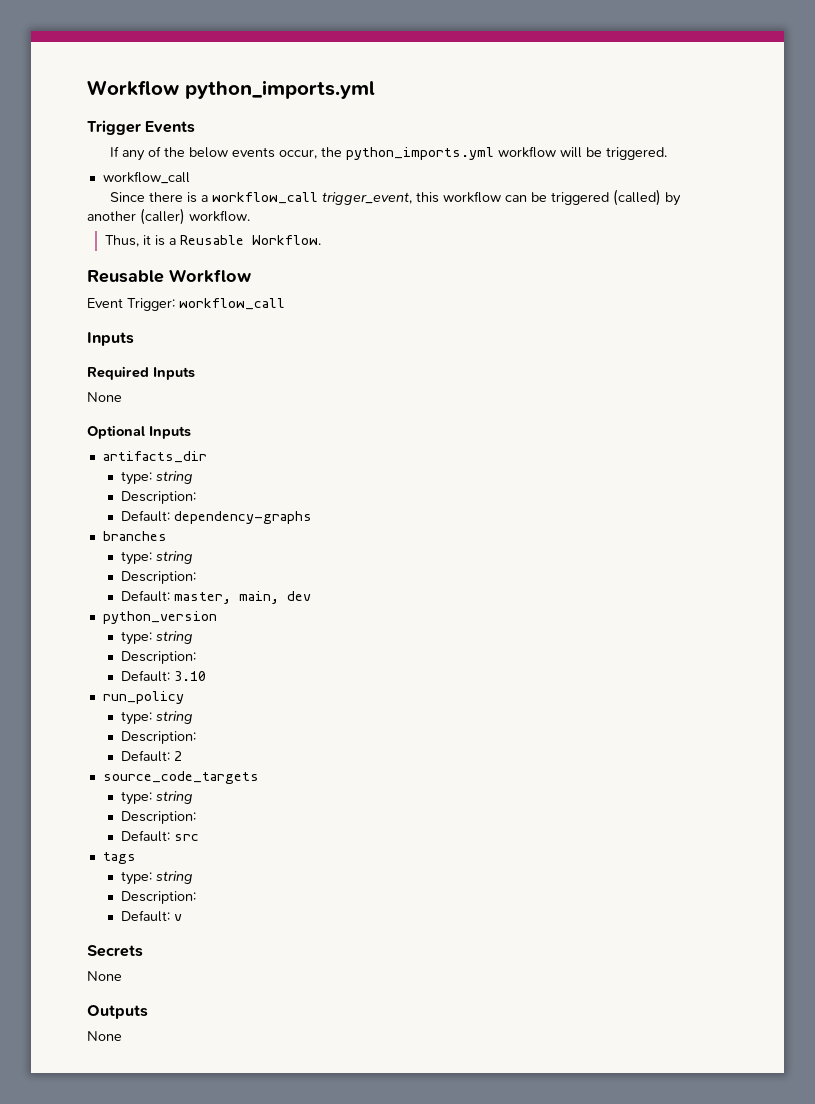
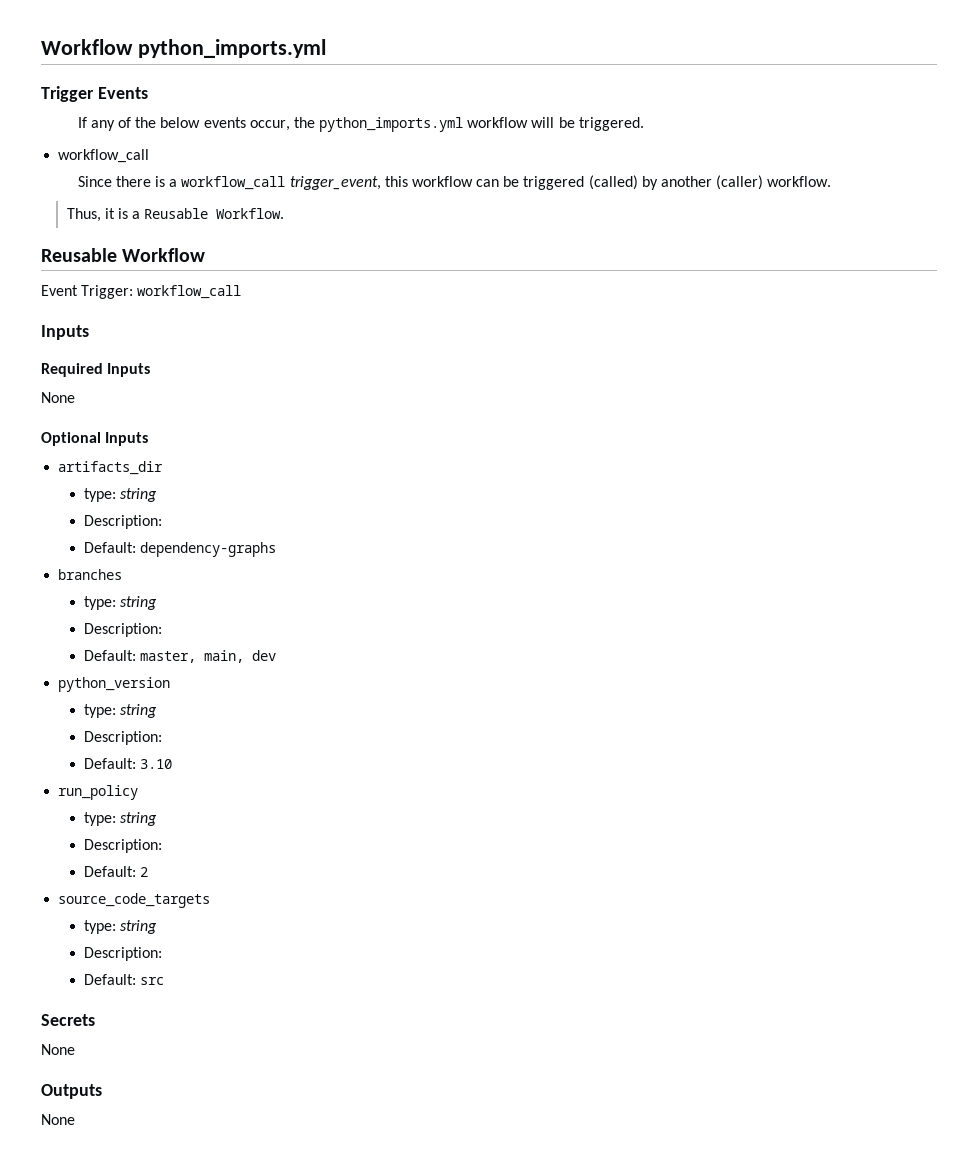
[102,852,136,864] [121,871,194,885] [121,891,197,904] [121,910,183,922] // tags // type: string // Description: // Default: v -> (164, 981) none

